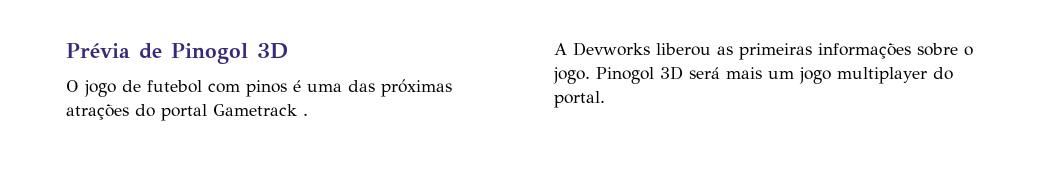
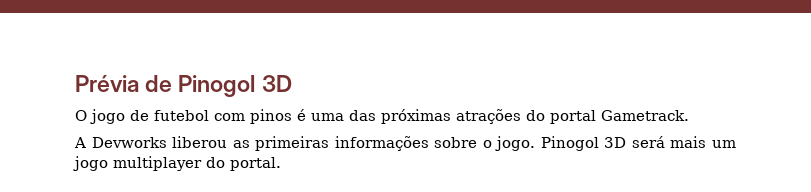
[213,104,308,116] Gametrack . -> [601,110,689,121] Gametrack.

